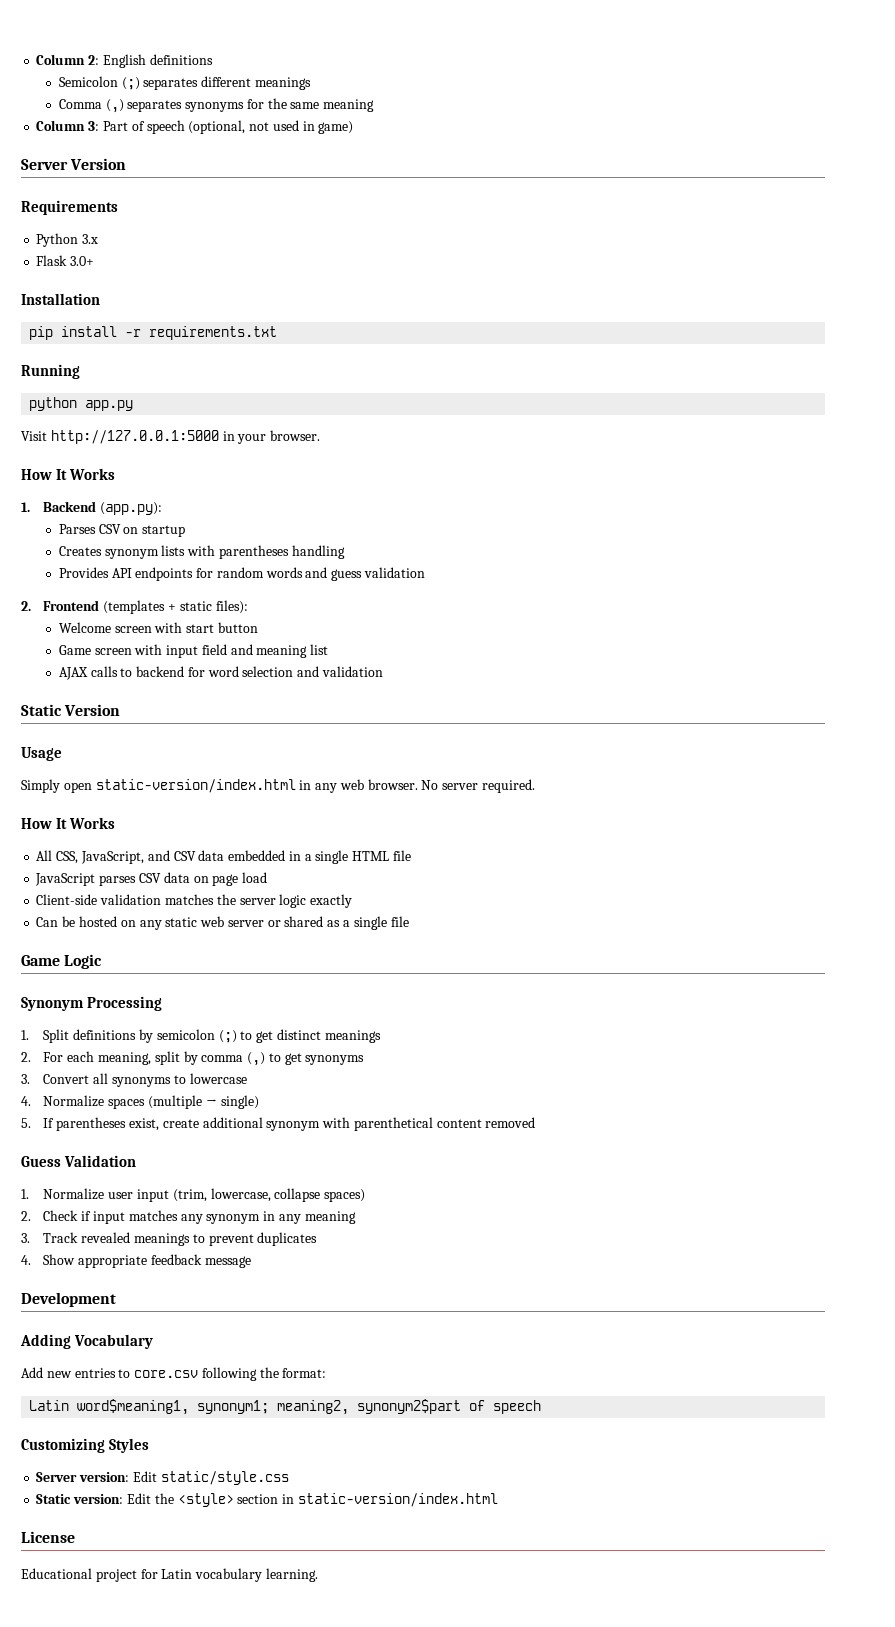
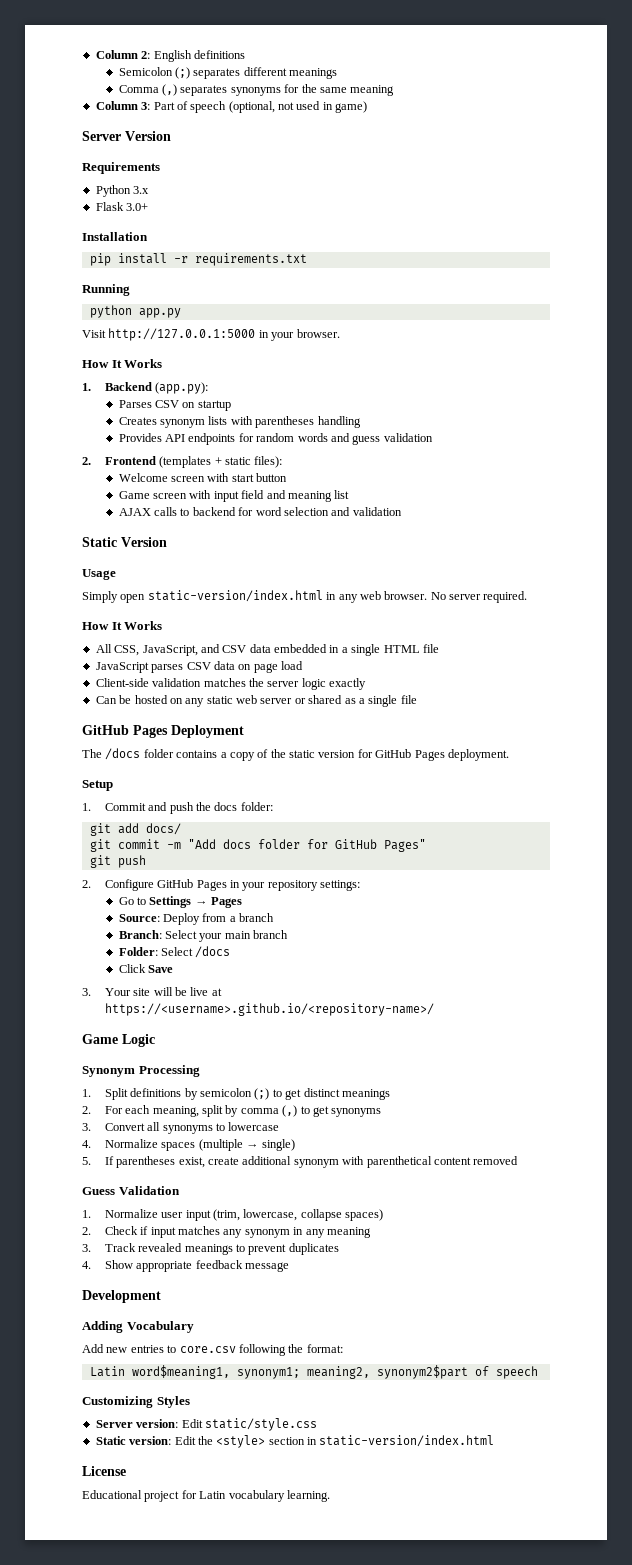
(409, 921) none -> [82,725,244,738] [82,748,509,761] [82,780,113,791] [82,802,273,814] [89,823,181,836] [89,839,426,852] [89,855,146,868] [82,879,361,891] [118,896,243,908] [118,913,275,925] [118,930,289,942] [118,946,231,958] [118,964,174,973] [82,987,222,996] [104,1003,434,1016] // GitHub Pages Deployment // The /docs folder contains a copy of the static version for GitHub Pages deployment. // Setup // 1. Commit and push the docs folder: // git add docs/ // git commit -m "Add docs folder for GitHub Pages" // git push // 2. Configure GitHub Pages in your repository settings: // Go to Settings → Pages // Source: Deploy from a branch // Branch: Select your main branch // Folder: Select /docs // Click Save // 3. Your site will be live at https://<username>.github.io/<repository-name>/

